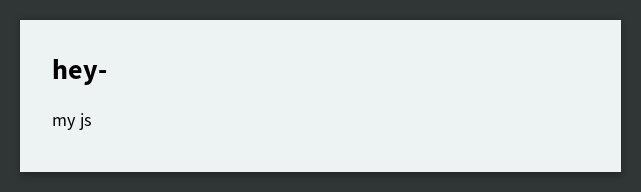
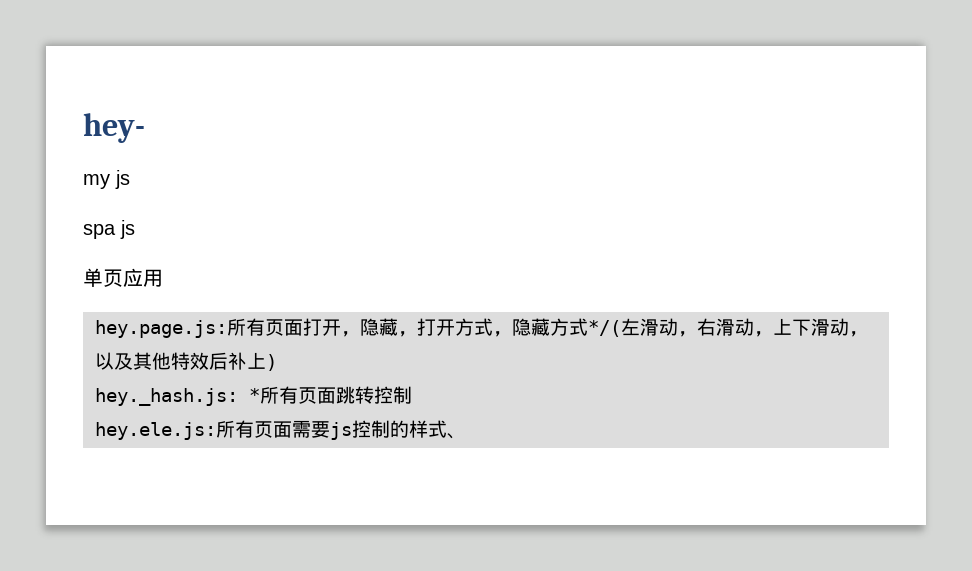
(92, 121) none -> [83,220,135,239] [83,268,163,287] [95,318,868,338] [95,352,277,371] [95,386,412,406] [95,420,466,440] // spa js // 单页应用 // hey.page.js:所有页面打开，隐藏，打开方式，隐藏方式*/(左滑动，右滑动，上下滑动，以及其他特效后补上) // hey._hash.js: *所有页面跳转控制 // hey.ele.js:所有页面需要js控制的样式、

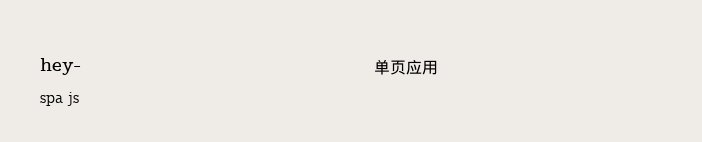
[83,170,130,189] // my js -> (81, 66) none
[95,318,868,338] [95,352,277,371] [95,386,412,406] [95,420,466,440] // hey.page.js:所有页面打开，隐藏，打开方式，隐藏方式*/(左滑动，右滑动，上下滑动，以及其他特效后补上) // hey._hash.js: *所有页面跳转控制 // hey.ele.js:所有页面需要js控制的样式、 -> (438, 67) none

